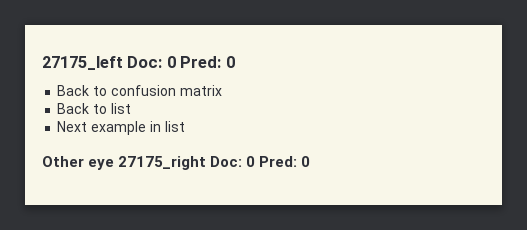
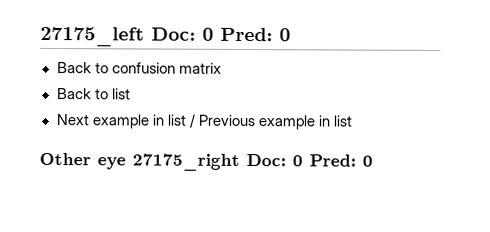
(185, 126) none -> [188,113,353,130] / Previous example in list

